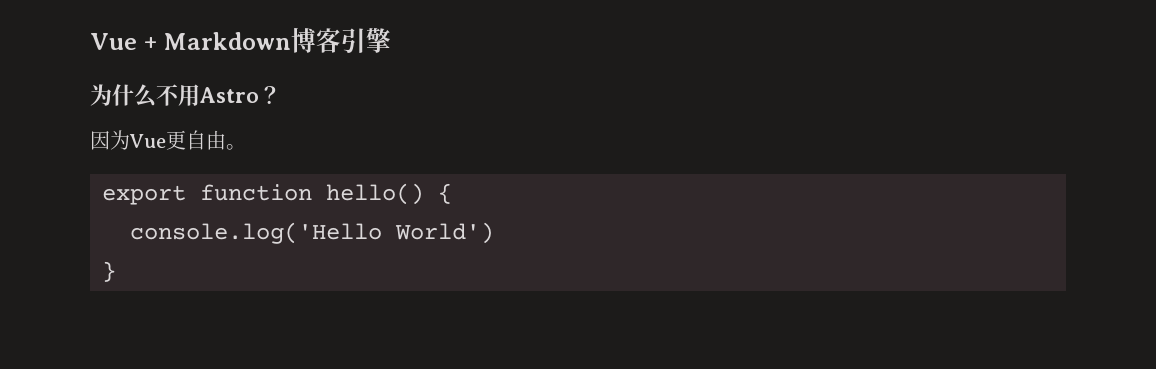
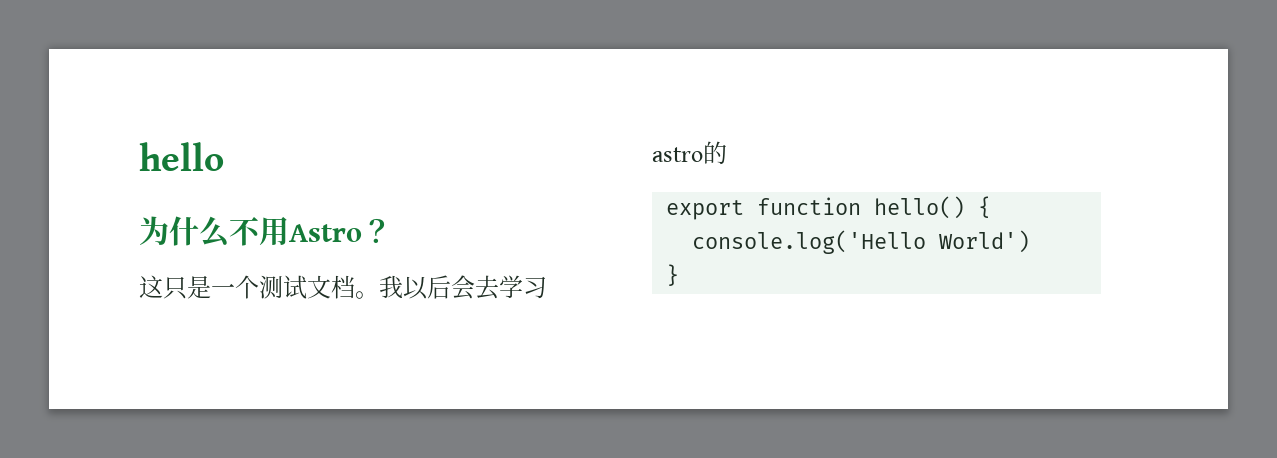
[90,28,392,53] Vue + Markdown博客引擎 -> [139,142,224,171] hello
[90,130,246,150] 因为Vue更自由。 -> [139,275,547,300] [652,141,727,165] 这只是一个测试文档。我以后会去学习astro的

